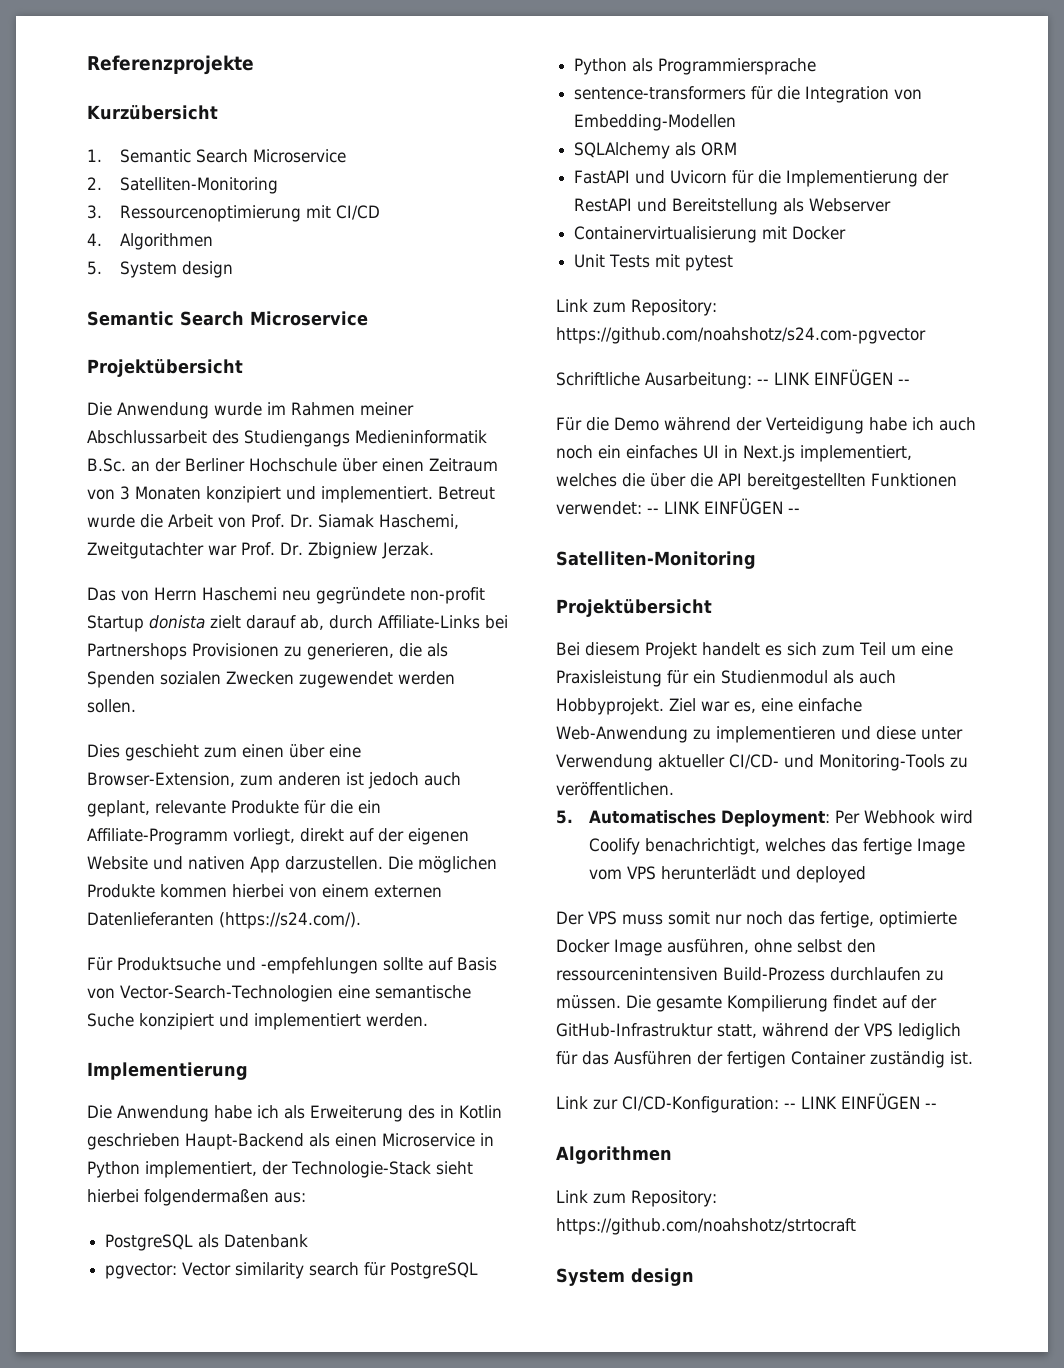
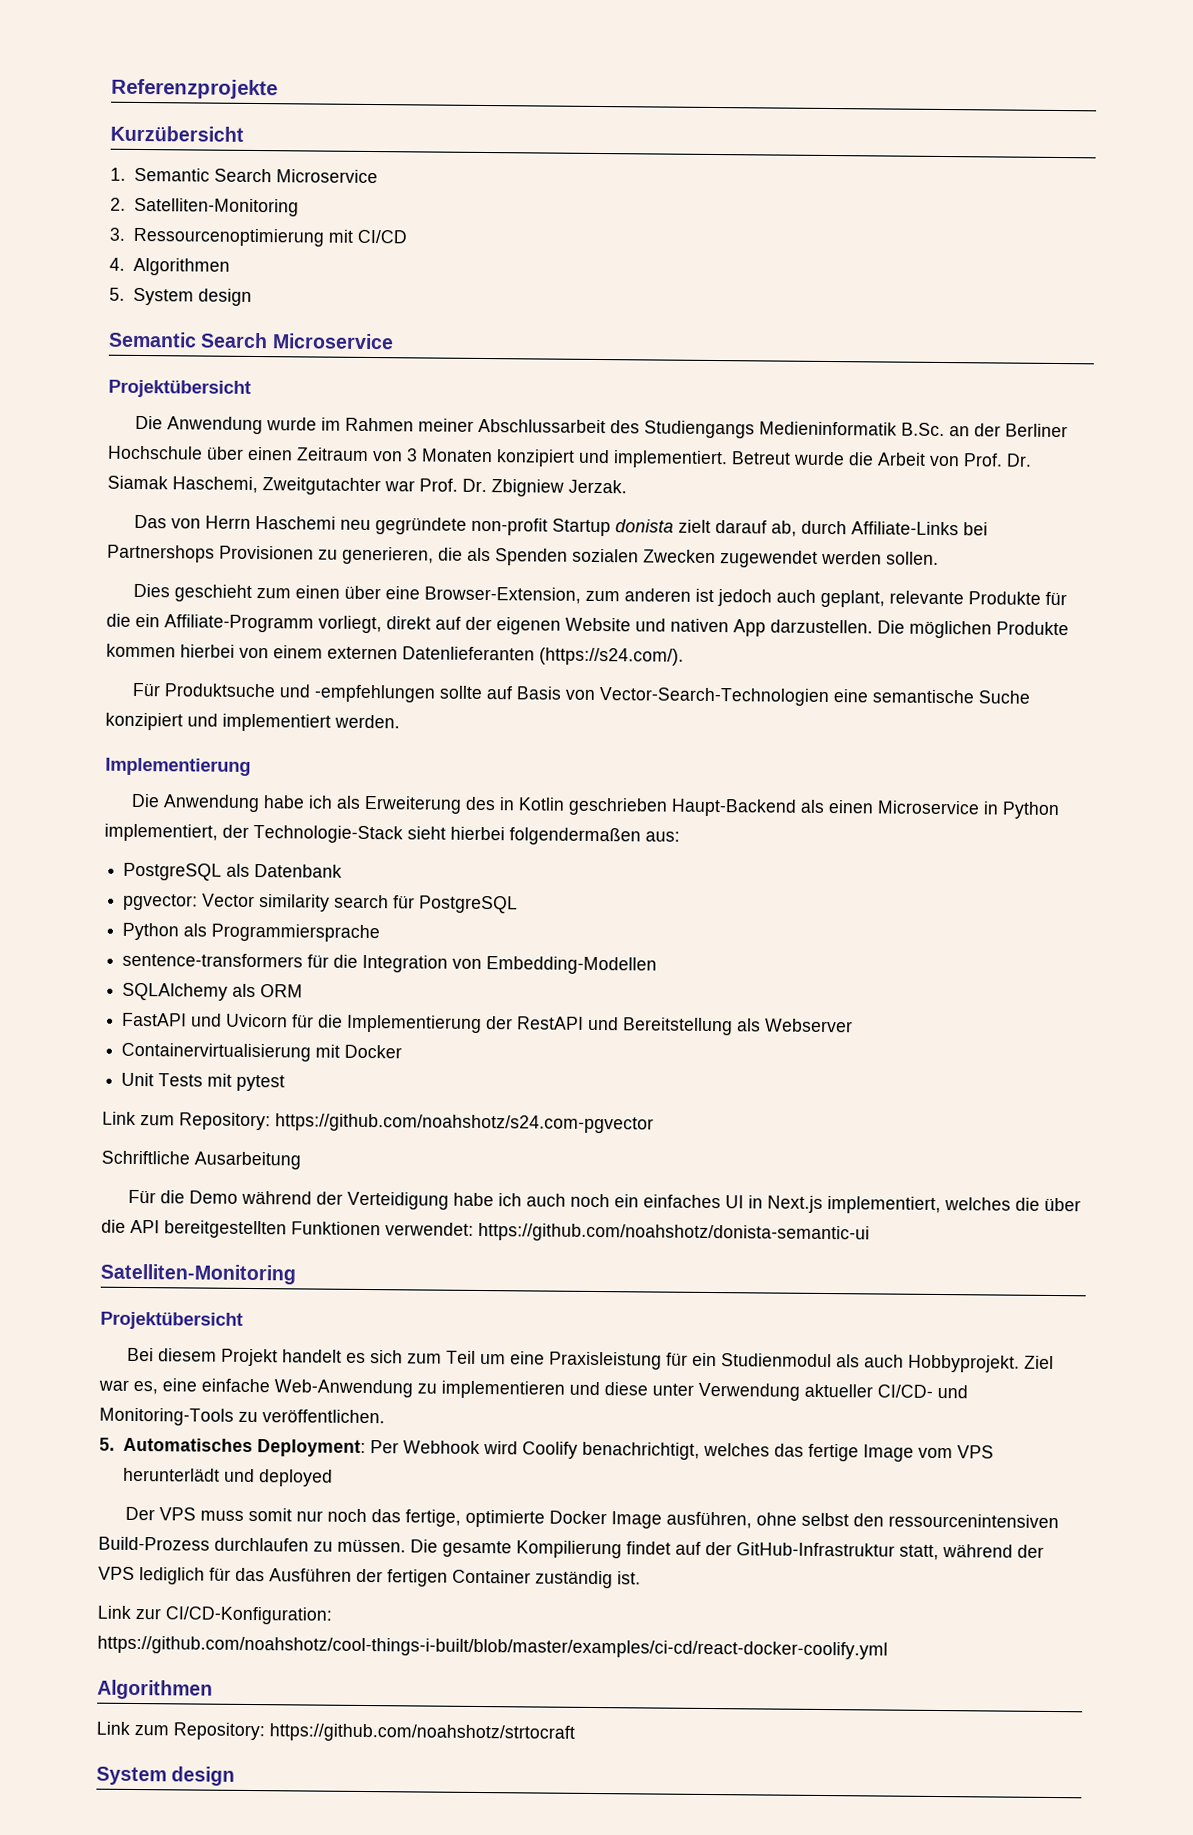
[645,369,910,389] Ausarbeitung: -- LINK EINFÜGEN -- -> [194,1151,301,1170] Ausarbeitung
[647,498,800,515] -- LINK EINFÜGEN -- -> [478,1222,870,1244] https://github.com/noahshotz/donista-semantic-ui
[783,1093,937,1110] -- LINK EINFÜGEN -- -> [97,1635,888,1660] https://github.com/noahshotz/cool-things-i-built/blob/master/examples/ci-cd/react-docker-coolify.yml

